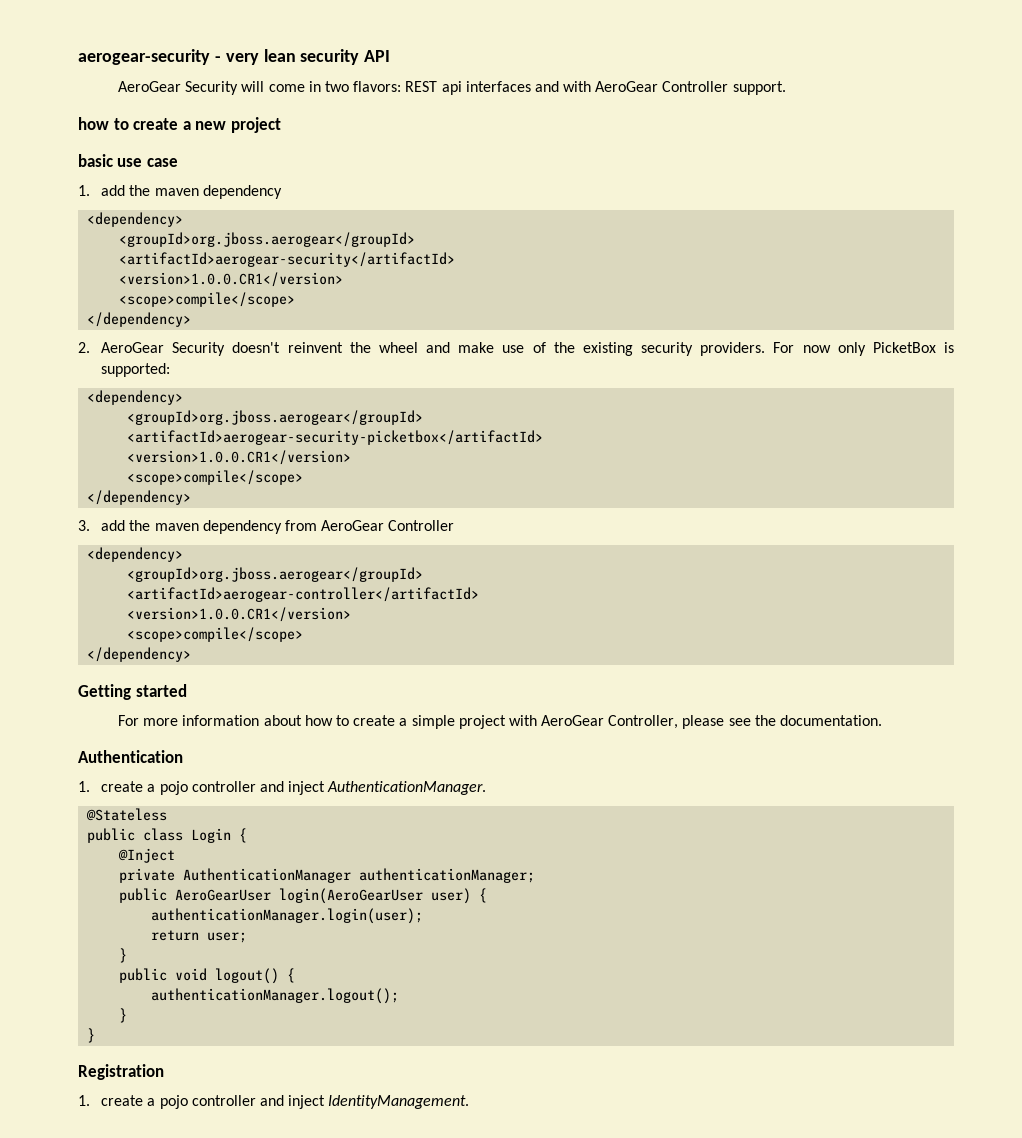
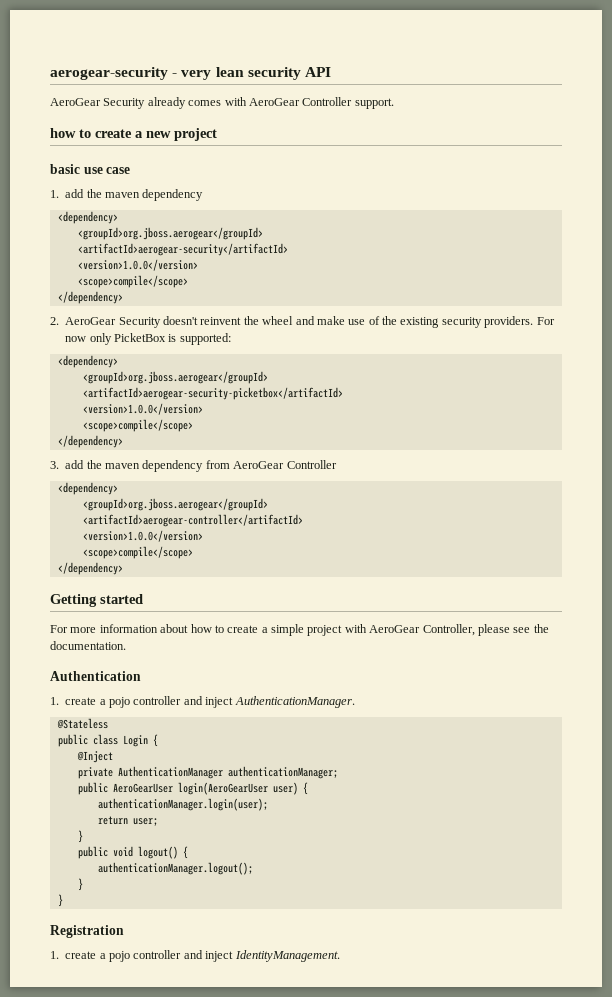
[241,81,559,95] will come in two flavors: REST api interfaces and -> [147,97,222,109] already comes
[119,272,344,287] <version>1.0.0.CR1</version> -> [77,259,198,271] <version>1.0.0</version>
[127,450,352,465] <version>1.0.0.CR1</version> -> [82,403,203,415] <version>1.0.0</version>
[127,607,352,622] <version>1.0.0.CR1</version> -> [82,530,203,542] <version>1.0.0</version>

